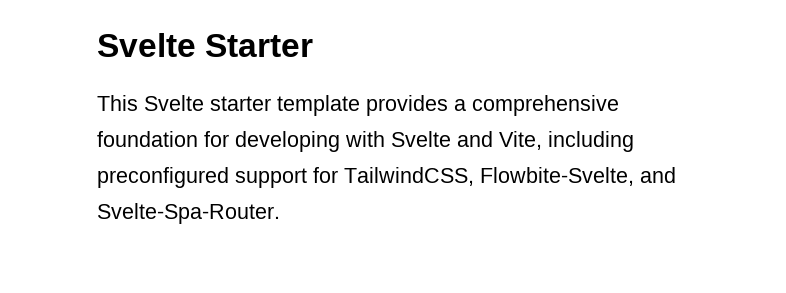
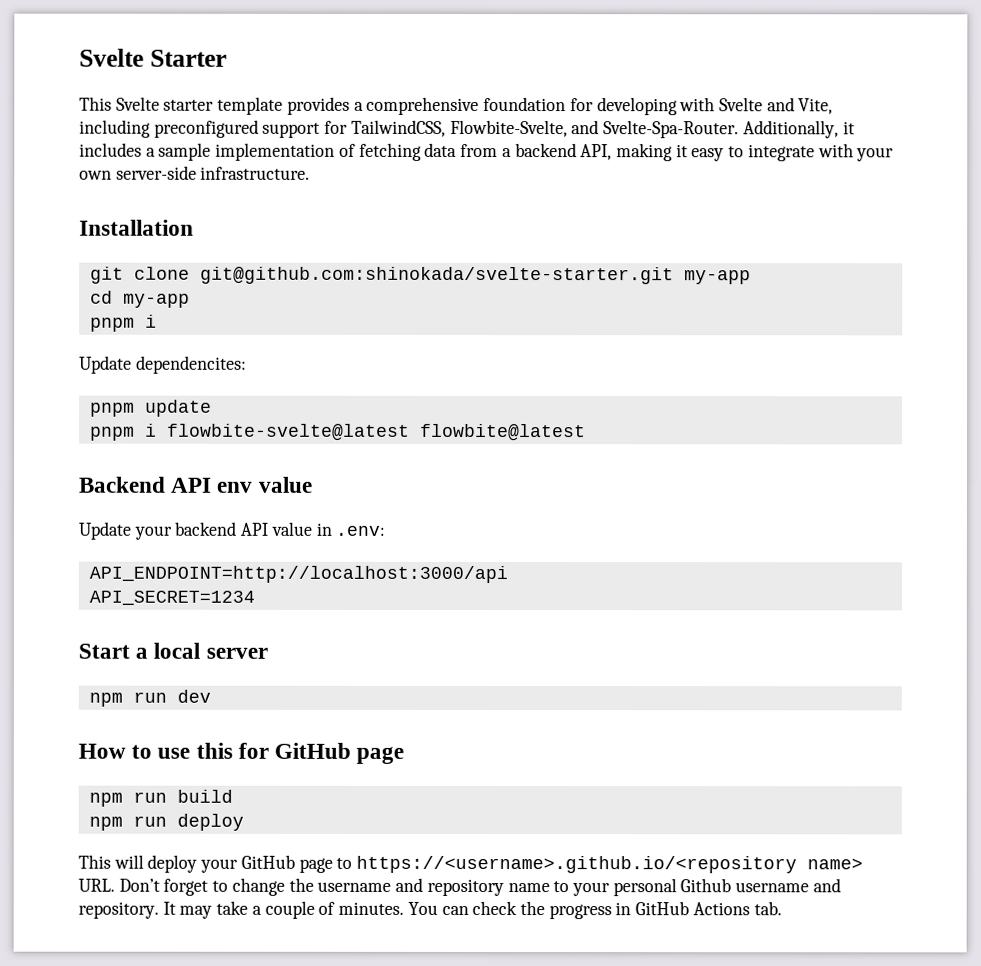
(280, 213) none -> [742,120,855,139] [79,142,895,162] [79,165,311,180] [79,219,194,236] [89,266,751,285] [89,290,190,308] [89,314,157,332] [79,355,247,374] [89,399,212,417] [89,423,586,442] [78,476,313,493] [78,521,386,540] [88,565,508,584] [88,590,255,606] [78,642,268,659] [88,689,211,707] [78,742,405,764] [88,789,233,807] [88,813,244,831] [78,854,864,874] [78,877,841,897] [78,900,782,920] Additionally, it includes a sample implementation of fetching data from a backend API, making it easy to integrate with your own server-side infrastructure. // Installation // git clone git@github.com:shinokada/svelte-starter.git my-app // cd my-app // pnpm i // Update dependencites: // pnpm update // pnpm i flowbite-svelte@latest flowbite@latest // Backend API env value // Update your backend API value in .env: // API_ENDPOINT=http://localhost:3000/api // API_SECRET=1234 // Start a local server // npm run dev // How to use this for GitHub page // npm run build // npm run deploy // This will deploy your GitHub page to https://<username>.github.io/<repository name> URL. Don’t forget to change the username and repository name to your personal Github username and repository. It may take a couple of minutes. You can check the progress in GitHub Actions tab.

